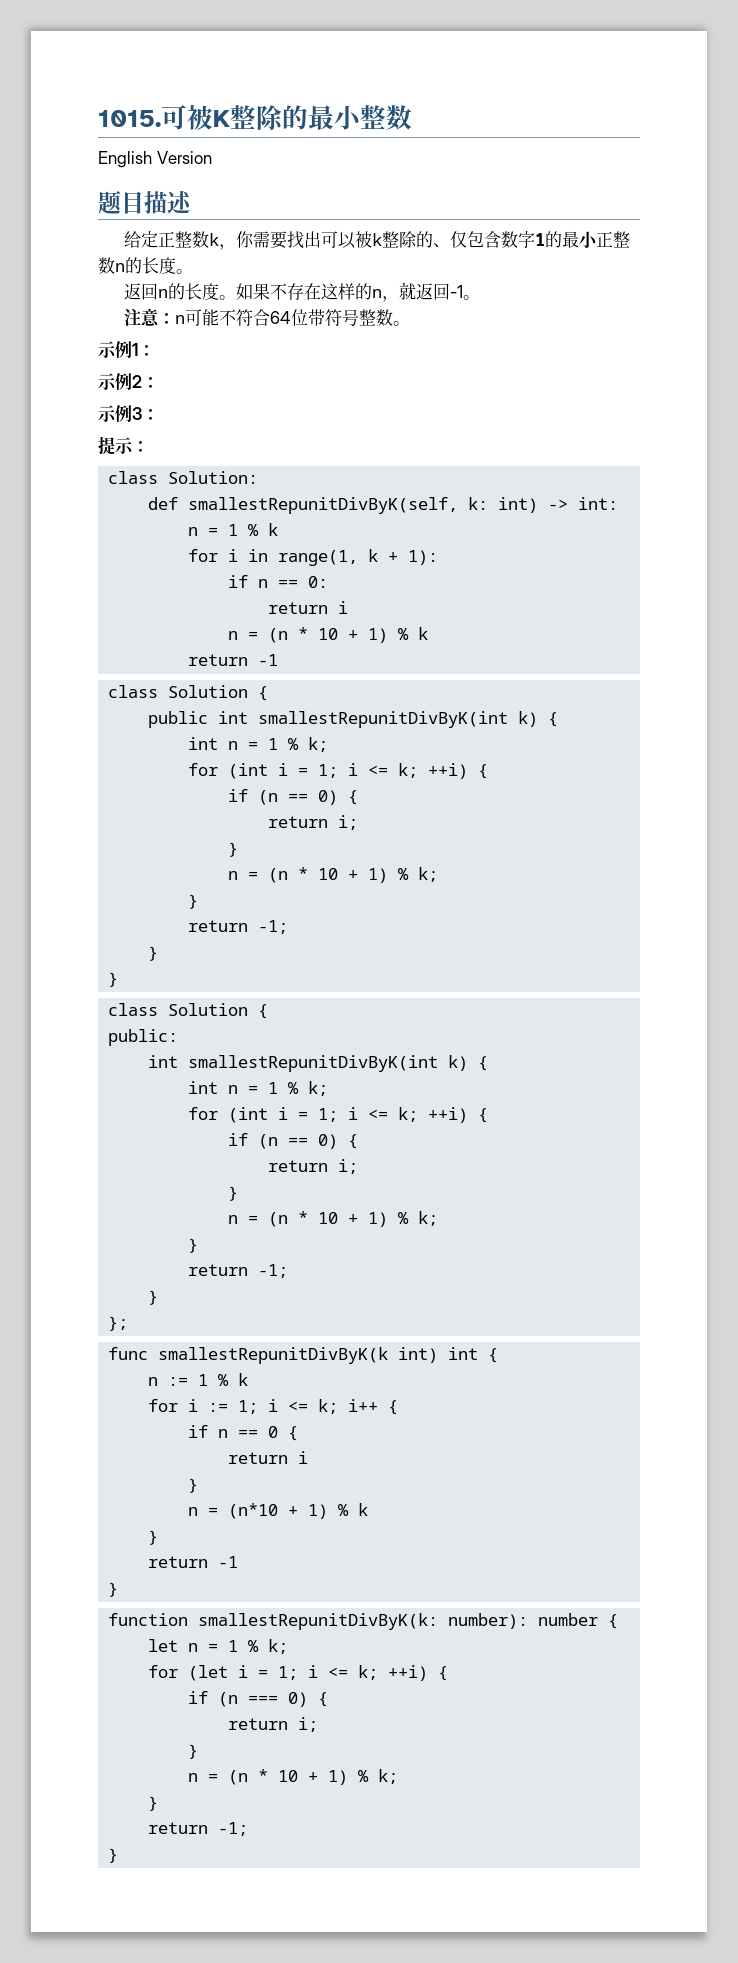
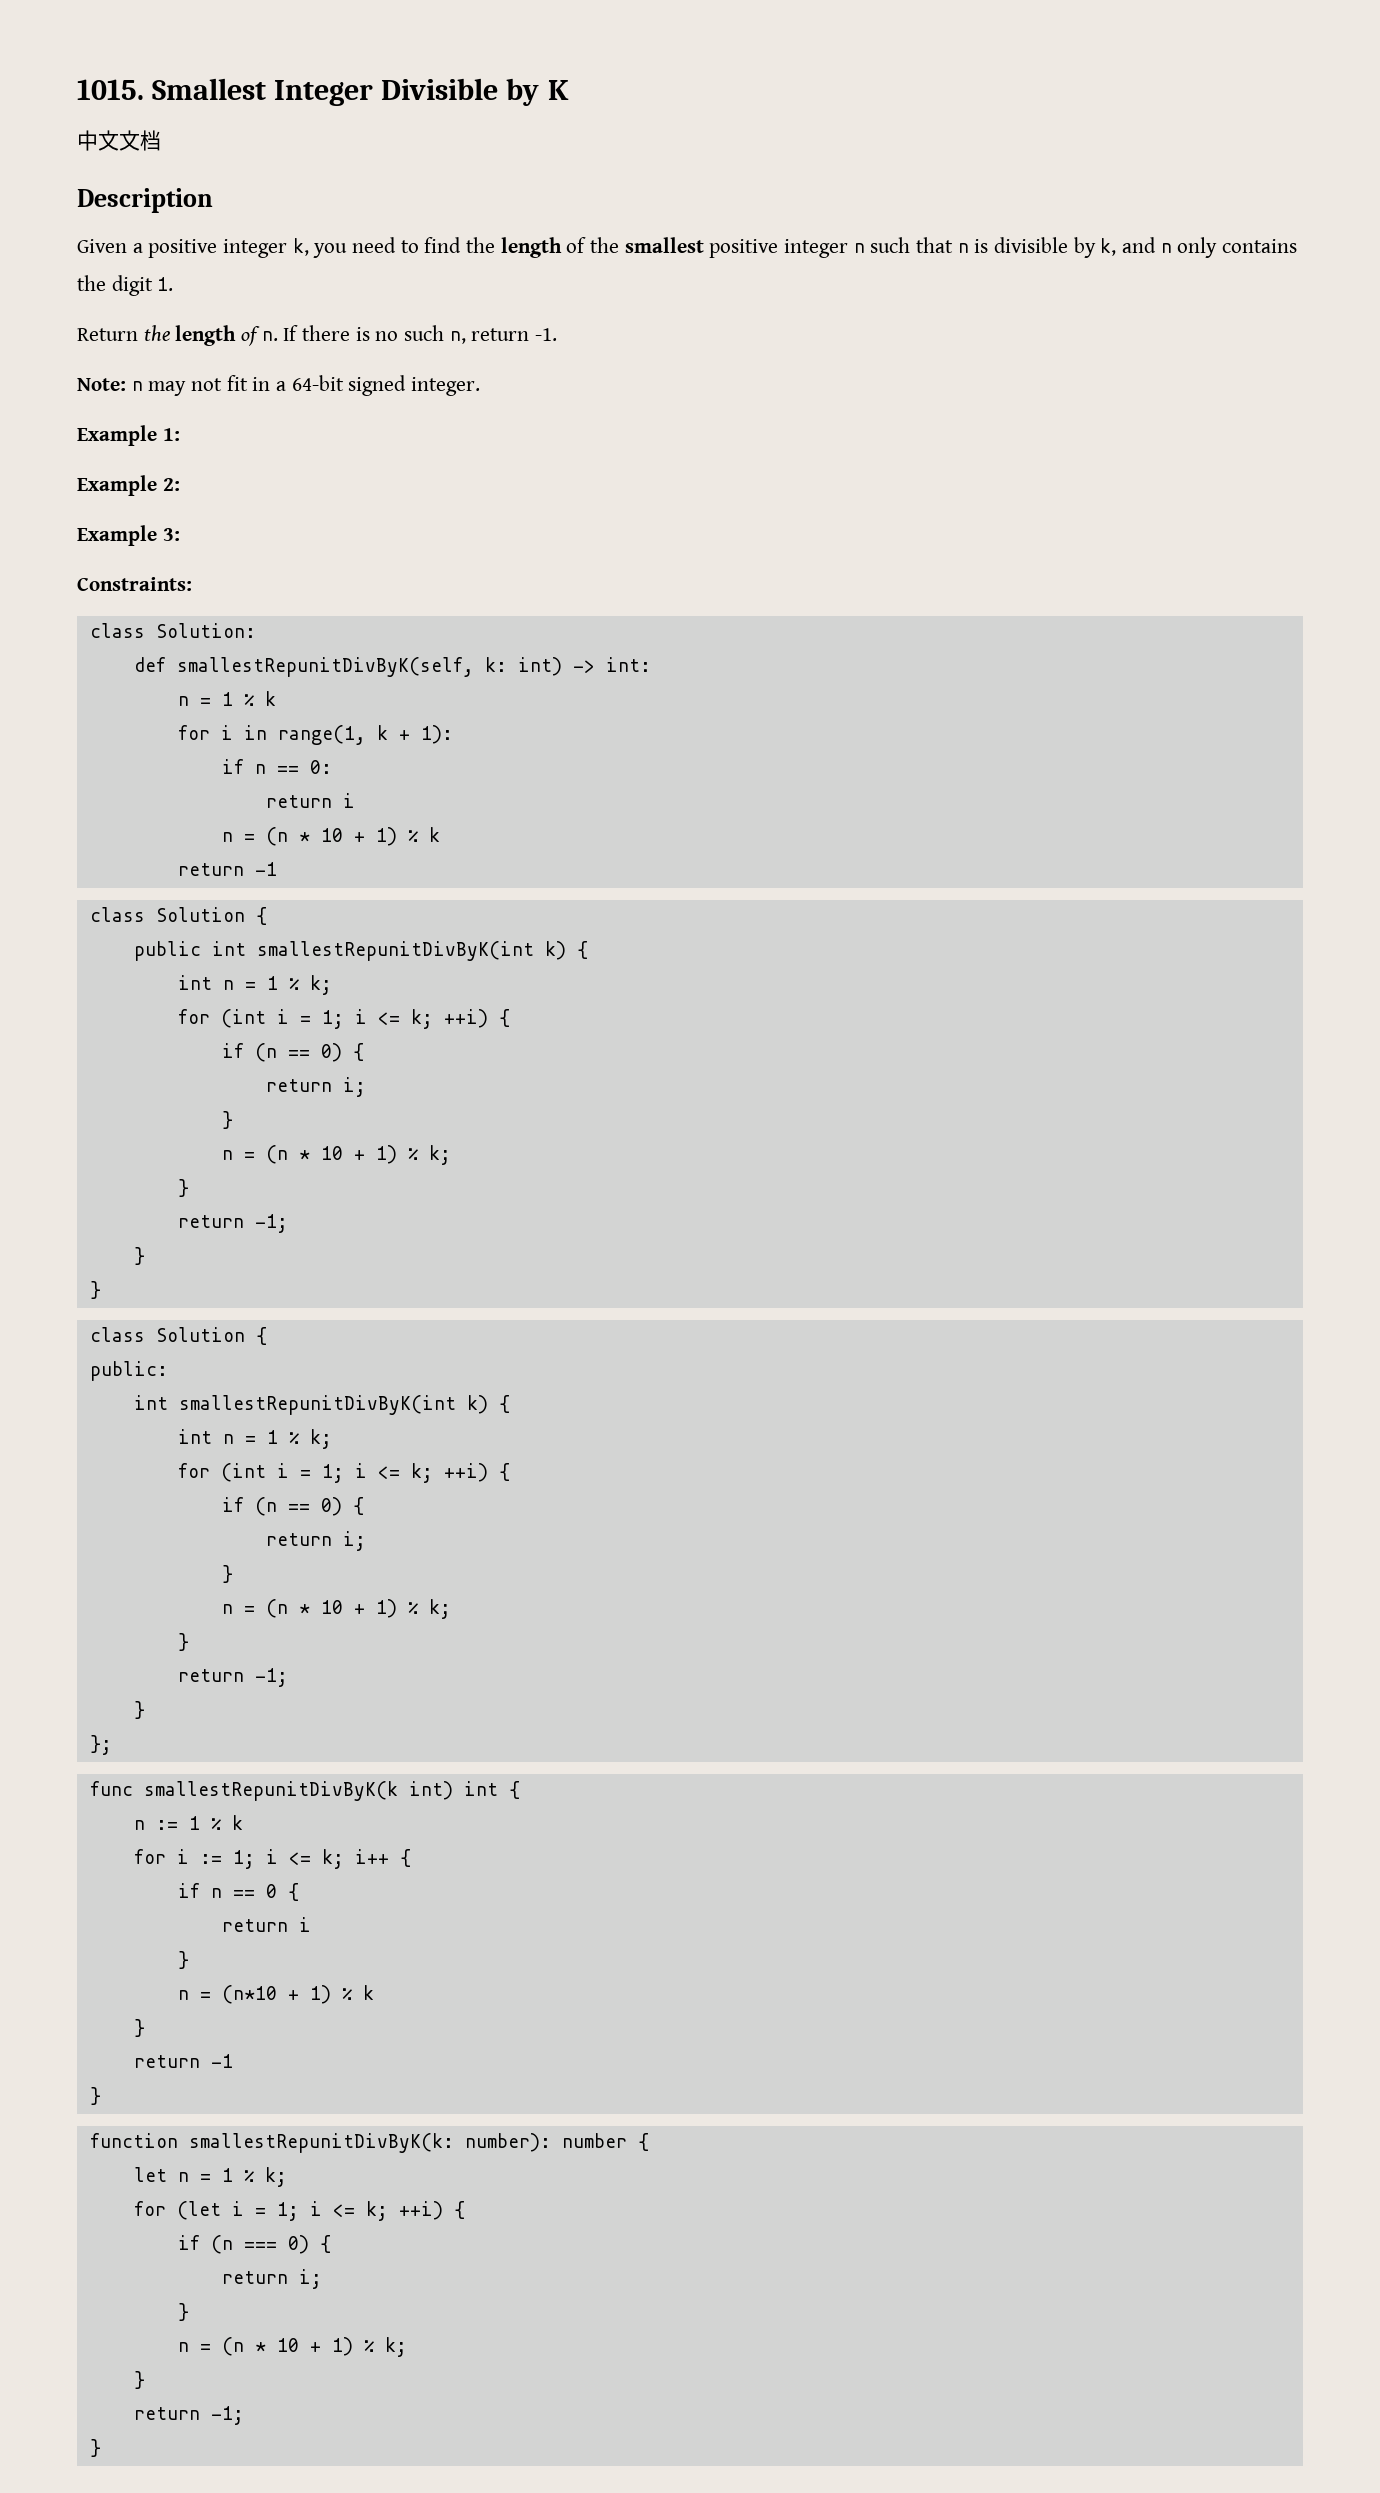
[161,105,412,131] [98,151,212,168] [98,190,192,214] [123,231,630,250] [98,257,193,274] [123,282,480,302] [123,308,410,327] [98,341,155,358] [98,373,159,390] [98,405,159,422] [98,436,149,455] 可被K整除的最小整数 // English Version // 题目描述 // 给定正整数k，你需要找出可以被k整除的、仅包含数字1的最小正整数n的长度。 // 返回n的长度。如果不存在这样的n，就返回-1。 // 注意：n可能不符合64位带符号整数。 // 示例1： // 示例2： // 示例3： // 提示： -> [152,78,569,106] [77,130,161,151] [77,188,213,213] [77,237,1298,258] [77,275,174,296] [77,325,558,346] [77,375,481,396] [77,425,180,446] [77,475,180,496] [77,525,180,546] [77,577,192,591] Smallest Integer Divisible by K // 中文文档 // Description // Given a positive integer k, you need to find the length of the smallest positive integer n such that n is divisible by k, and n only contains the digit 1. // Return the length of n. If there is no such n, return -1. // Note: n may not fit in a 64-bit signed integer. // Example 1: // Example 2: // Example 3: // Constraints:

